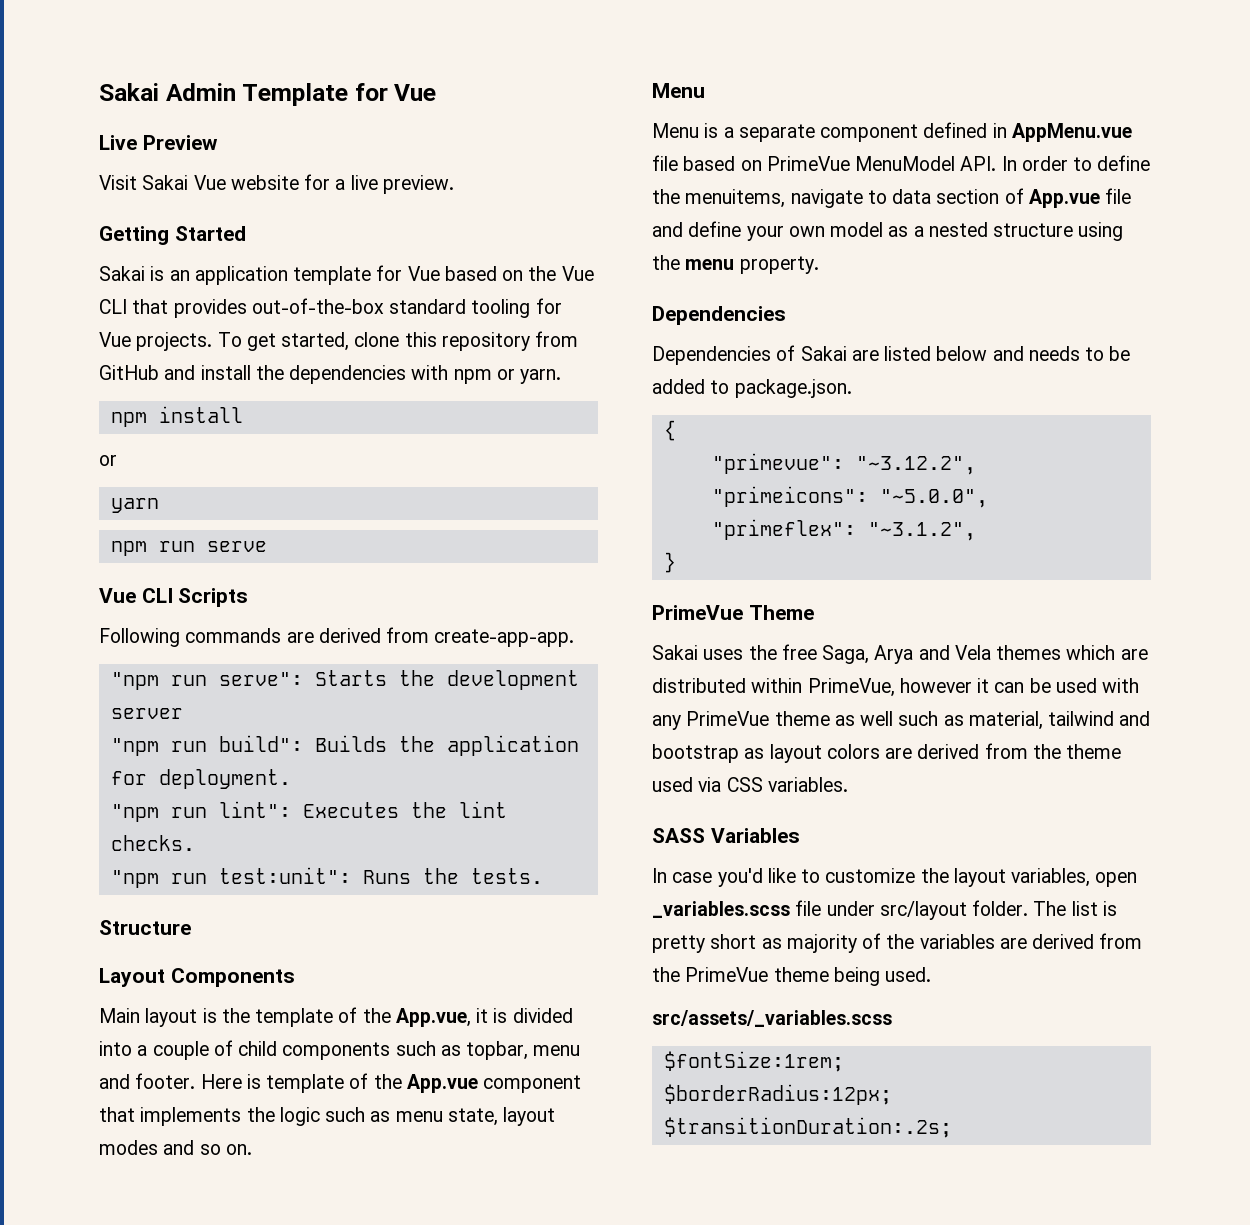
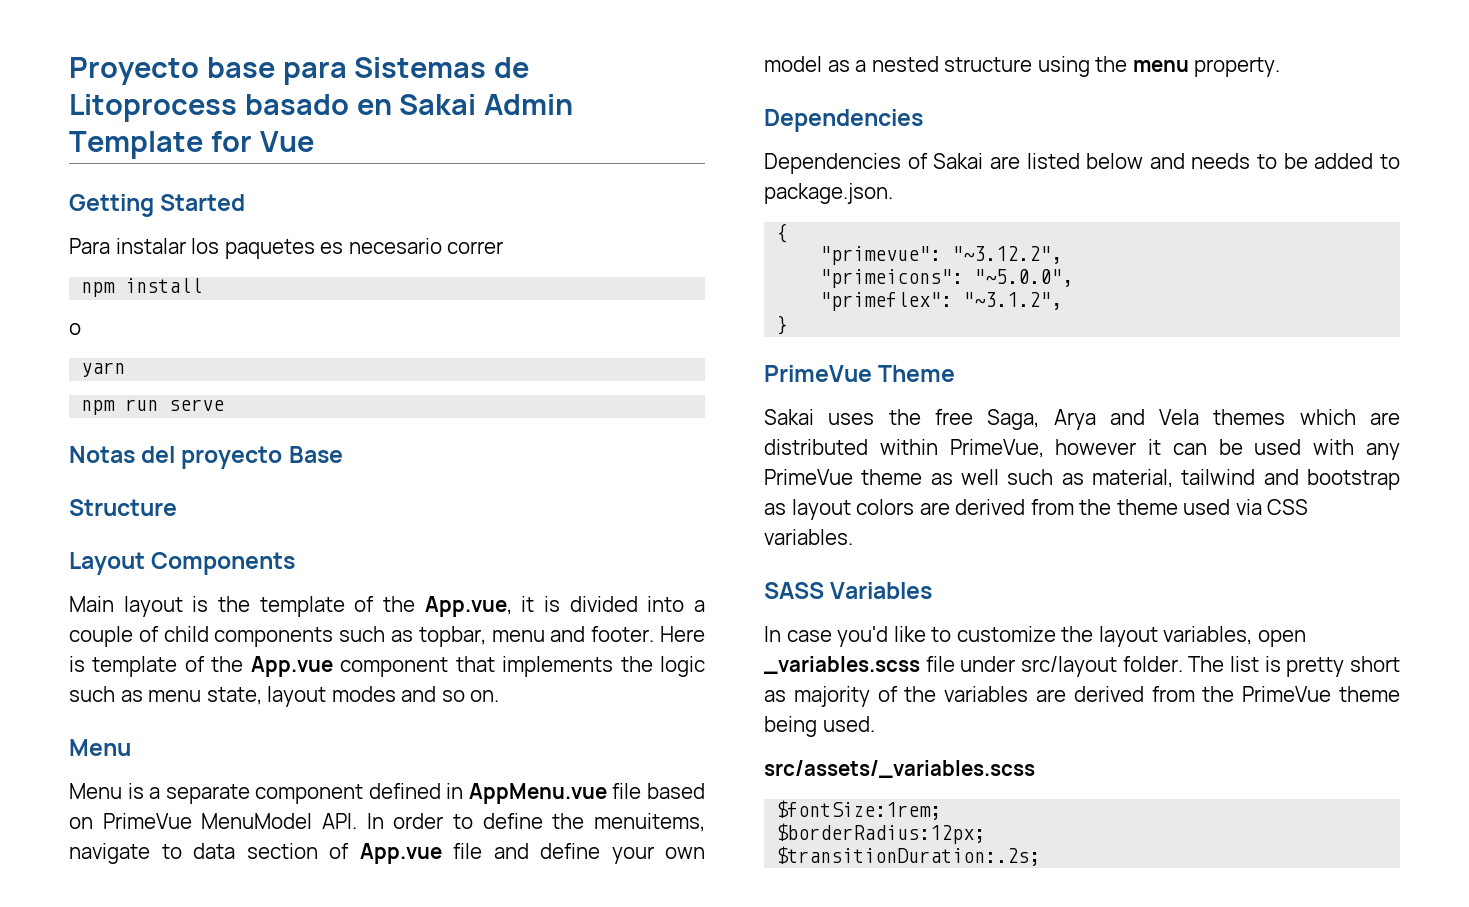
(99, 92) none -> [69,57,530,85] [69,94,392,122] Proyecto base para Sistemas de Litoprocess basado en
[99,135,218,150] [99,174,454,194] [99,226,246,245] [99,265,594,285] [99,298,562,318] [99,331,579,351] [99,365,562,384] Live Preview // Visit Sakai Vue website for a live preview. // Getting Started // Sakai is an application template for Vue based on the Vue CLI that provides out-of-the-box standard tooling for Vue projects. To get started, clone this repository from GitHub and install the dependencies with npm or yarn. -> [69,194,246,217] [69,238,504,259] Getting Started // Para instalar los paquetes es necesario correr
[99,455,117,466] or -> [69,323,81,335] o
[99,588,249,607] [99,627,575,647] [110,670,579,690] [110,708,183,719] [110,735,579,756] [110,769,291,789] [110,801,507,822] [110,835,195,851] [110,867,543,888] Vue CLI Scripts // Following commands are derived from create-app-app. // "npm run serve": Starts the development server // "npm run build": Builds the application for deployment. // "npm run lint": Executes the lint checks. // "npm run test:unit": Runs the tests. -> [69,446,343,469] Notas del proyecto Base

